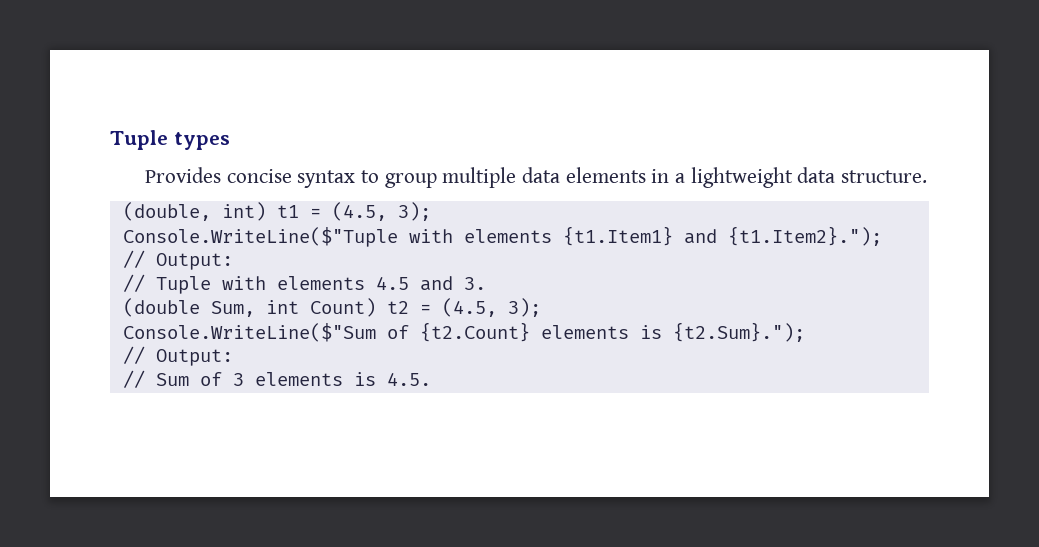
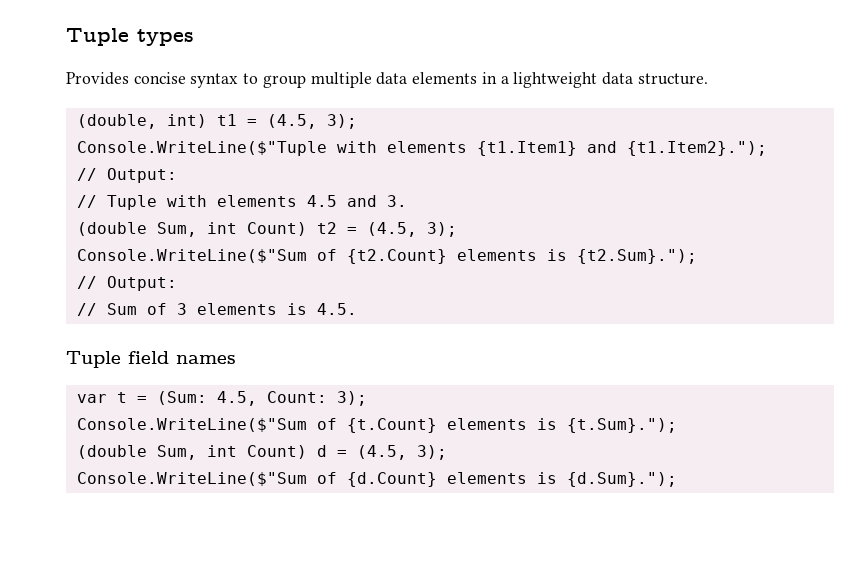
(431, 379) none -> [66,351,236,368] [76,391,367,406] [76,418,677,433] [76,445,447,460] [76,472,677,487] // Tuple field names // var t = (Sum: 4.5, Count: 3); // Console.WriteLine($"Sum of {t.Count} elements is {t.Sum}."); // (double Sum, int Count) d = (4.5, 3); // Console.WriteLine($"Sum of {d.Count} elements is {d.Sum}.");

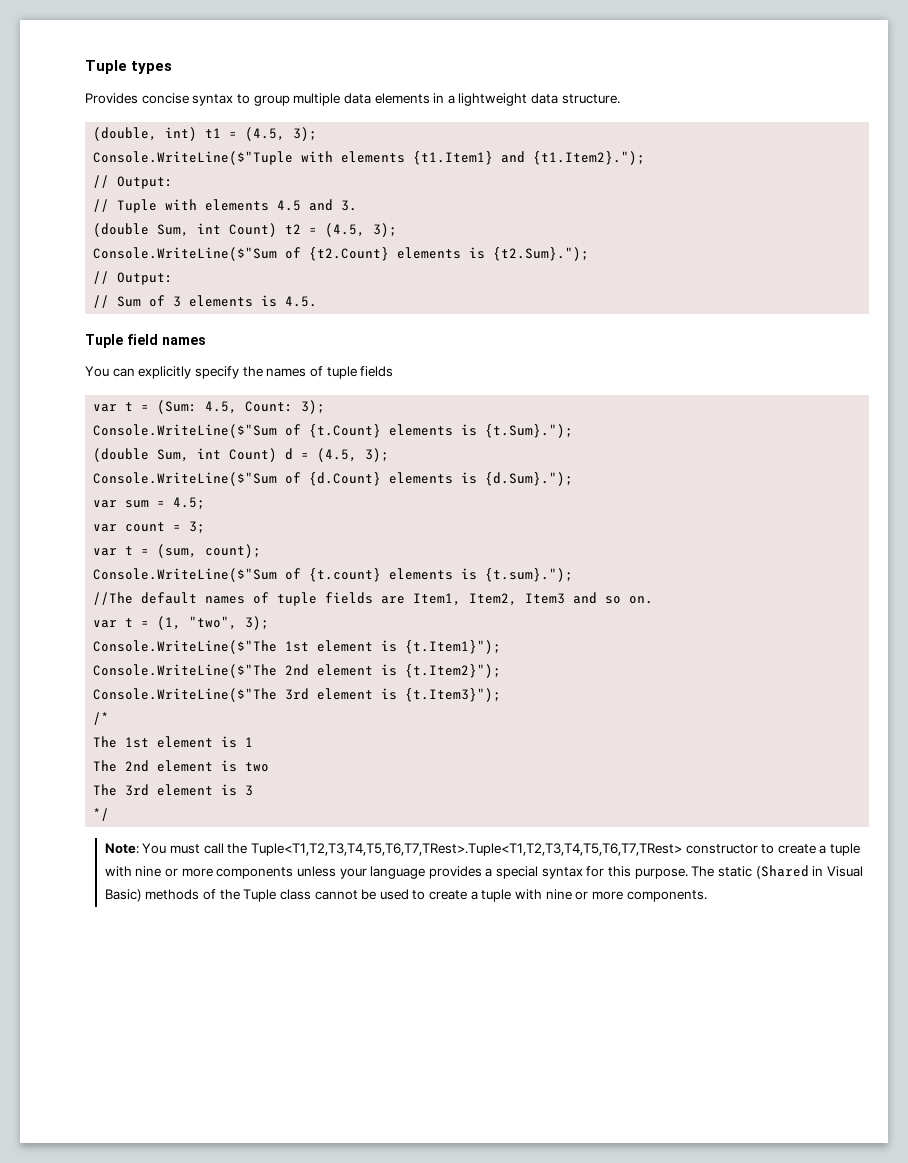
(236, 359) none -> [85,366,394,379] // You can explicitly specify the names of tuple fields
(677, 479) none -> [93,497,206,510] [93,521,206,534] [93,544,262,558] [93,568,574,582] [93,592,654,606] [93,616,270,630] [93,640,502,654] [93,664,502,678] [93,688,502,702] [93,712,110,725] [93,736,254,748] [93,760,270,772] [93,784,254,796] [93,808,110,821] [104,843,861,856] [104,865,863,879] [104,889,707,902] // var sum = 4.5; // var count = 3; // var t = (sum, count); // Console.WriteLine($"Sum of {t.count} elements is {t.sum}."); // //The default names of tuple fields are Item1, Item2, Item3 and so on. // var t = (1, "two", 3); // Console.WriteLine($"The 1st element is {t.Item1}"); // Console.WriteLine($"The 2nd element is {t.Item2}"); // Console.WriteLine($"The 3rd element is {t.Item3}"); // /* // The 1st element is 1 // The 2nd element is two // The 3rd element is 3 // */ // Note: You must call the Tuple<T1,T2,T3,T4,T5,T6,T7,TRest>.Tuple<T1,T2,T3,T4,T5,T6,T7,TRest> constructor to create a tuple with nine or more components unless your language provides a special syntax for this purpose. The static (Shared in Visual Basic) methods of the Tuple class cannot be used to create a tuple with nine or more components.

